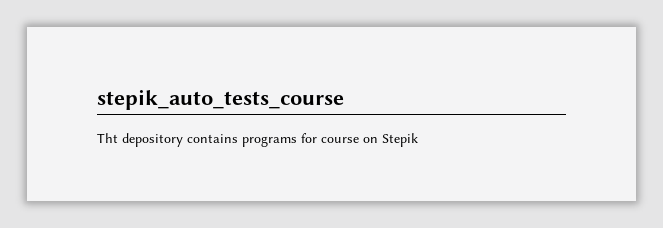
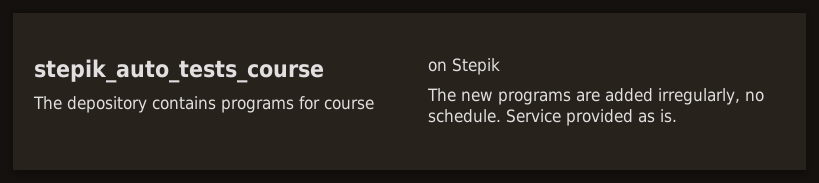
[97,133,118,143] Tht -> [33,96,62,110] The
(418, 140) none -> [427,88,764,105] [428,109,677,126] // The new programs are added irregularly, no schedule. Service provided as is.

